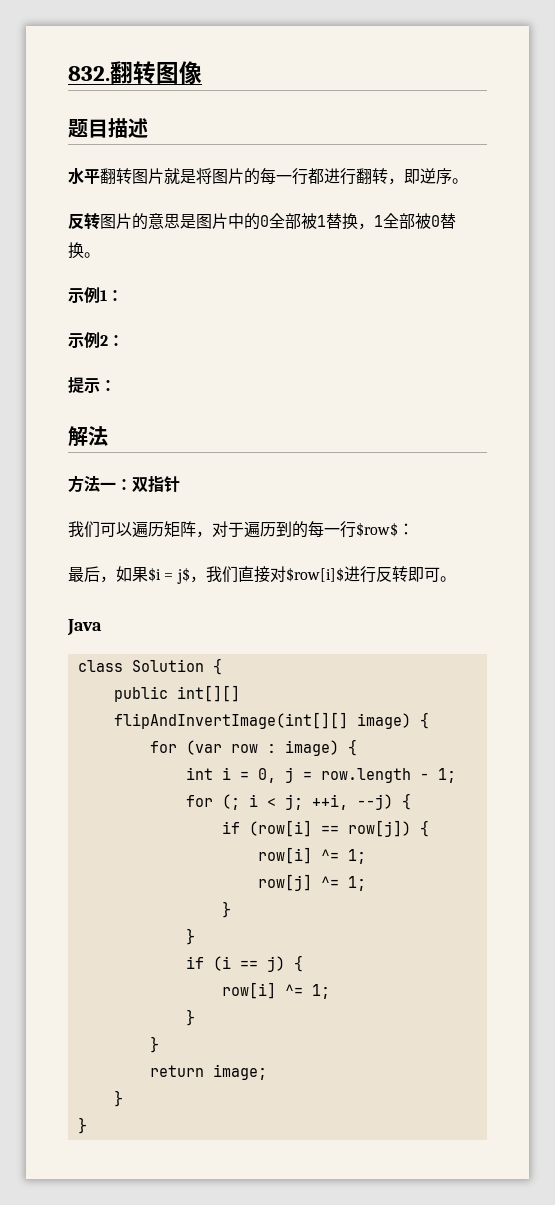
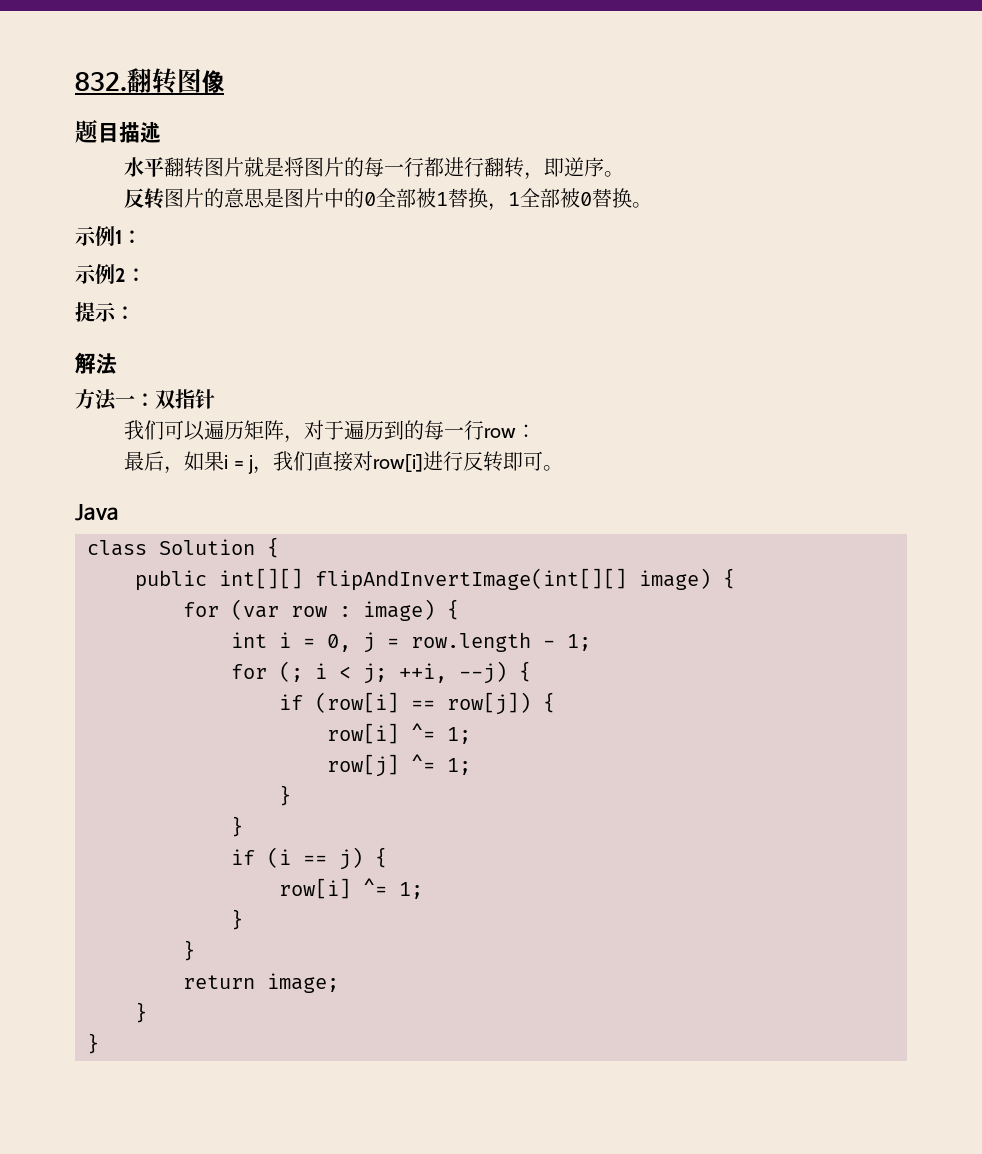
[356,522,398,537] $row$ -> [484,428,517,438] row
[148,567,190,584] $i = j$ -> [224,455,254,474] i = j
[285,567,344,582] $row[i]$ -> [373,454,424,472] row[i]

